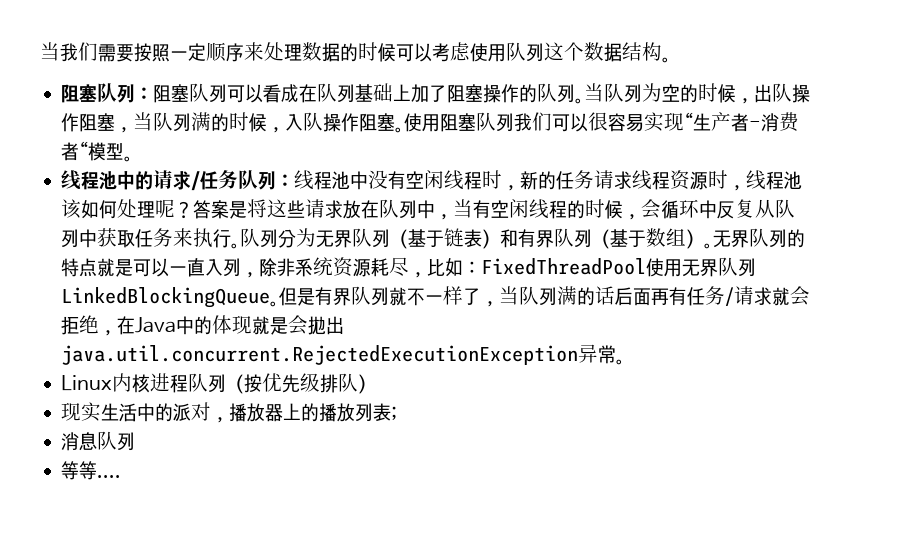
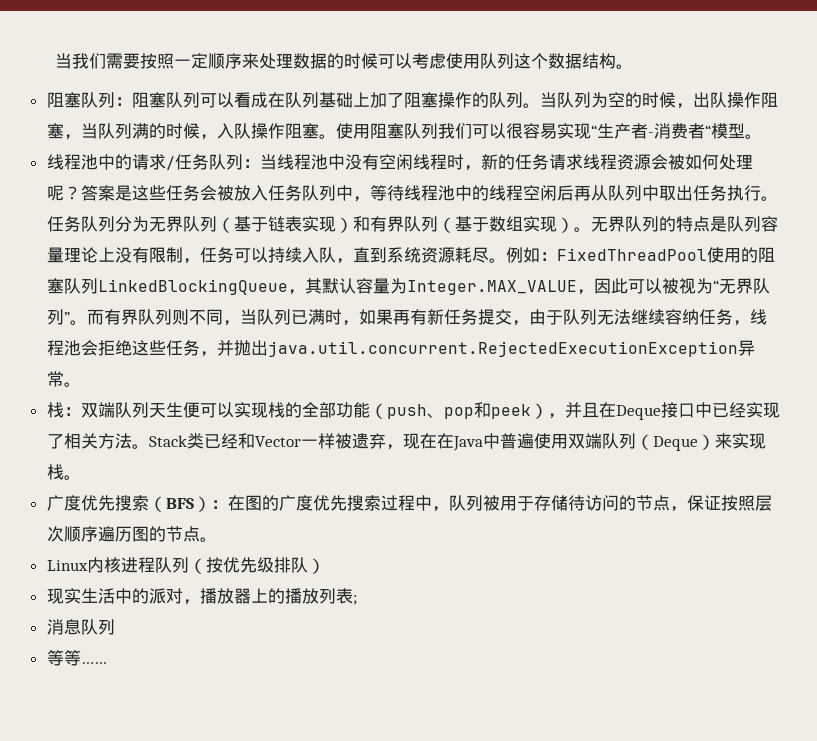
(295, 180) none -> [259,154,277,170] 当
[708,170,803,191] [61,199,82,219] 时，线程池该 -> [650,154,685,170] 会被
[247,199,796,220] [61,228,241,249] 将这些请求放在队列中，当有空闲线程的时候，会循环中反复从队列中获取任务来执行。 -> [131,185,778,202] [46,216,81,232] 这些任务会被放入任务队列中，等待线程池中的线程空闲后再从队列中取出任务执行。任务
(483, 238) none -> [301,216,336,232] 实现
(687, 237) none -> [522,216,557,232] 实现
[97,257,296,278] 就是可以一直入列，除非 -> [709,216,778,232] [46,247,387,264] 是队列容量理论上没有限制，任务可以持续入队，直到
[409,259,446,278] ，比 -> [488,247,523,263] 。例
[682,257,757,277] [61,286,811,308] [61,315,345,336] [61,344,617,365] 无界队列LinkedBlockingQueue。但是有界队列就不一样了，当队列满的话后面再有任务/请求就会拒绝，在Java中的体现就是会抛出java.util.concurrent.RejectedExecutionException异常 -> [740,247,775,263] [46,278,770,295] [46,309,767,326] [46,340,755,357] [46,371,81,387] [46,402,780,420] [46,433,766,451] [46,464,81,480] [46,495,772,512] [46,526,200,542] 的阻塞队列LinkedBlockingQueue，其默认容量为Integer.MAX_VALUE，因此可以被视为“无界队列”。而有界队列则不同，当队列已满时，如果再有新任务提交，由于队列无法继续容纳任务，线程池会拒绝这些任务，并抛出java.util.concurrent.RejectedExecutionException异常。 // 栈：双端队列天生便可以实现栈的全部功能（push、pop和peek），并且在Deque接口中已经实现了相关方法。Stack类已经和Vector一样被遗弃，现在在Java中普遍使用双端队列（Deque）来实现栈。 // 广度优先搜索（BFS）：在图的广度优先搜索过程中，队列被用于存储待访问的节点，保证按照层次顺序遍历图的节点
[97,475,122,478] .... -> [80,662,107,664] ……

